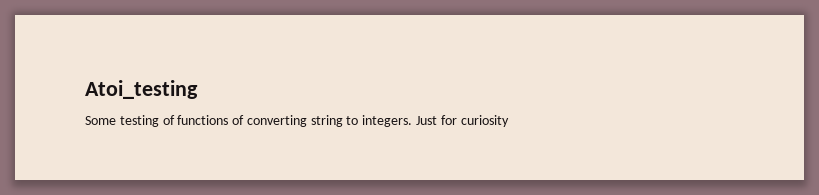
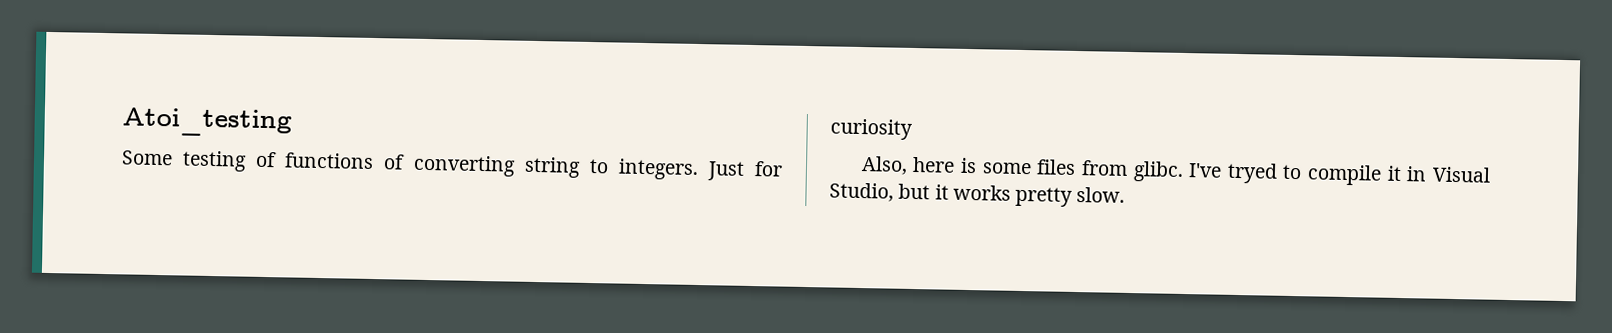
(509, 121) none -> [860,156,1491,186] [829,182,1126,207] // Also, here is some files from glibc. I've tryed to compile it in Visual Studio, but it works pretty slow.

